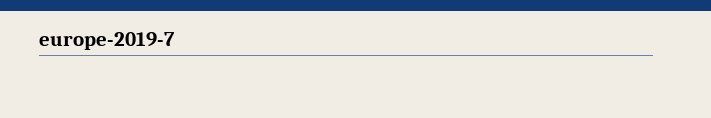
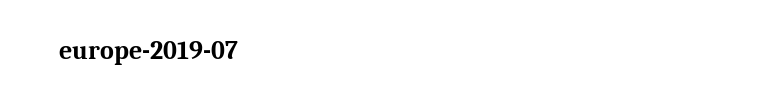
[39,32,175,50] europe-2019-7 -> [59,41,238,65] europe-2019-07

